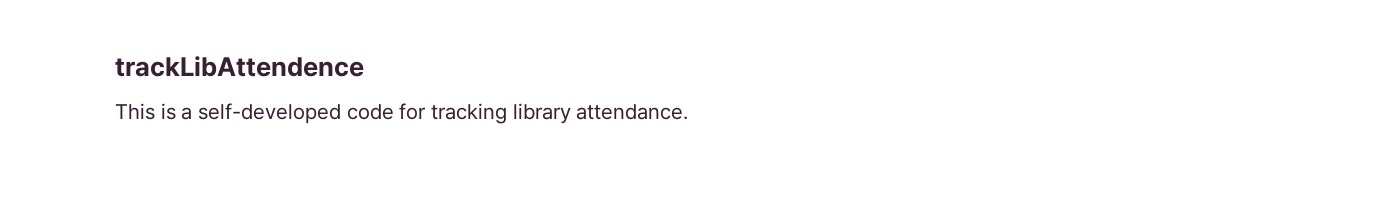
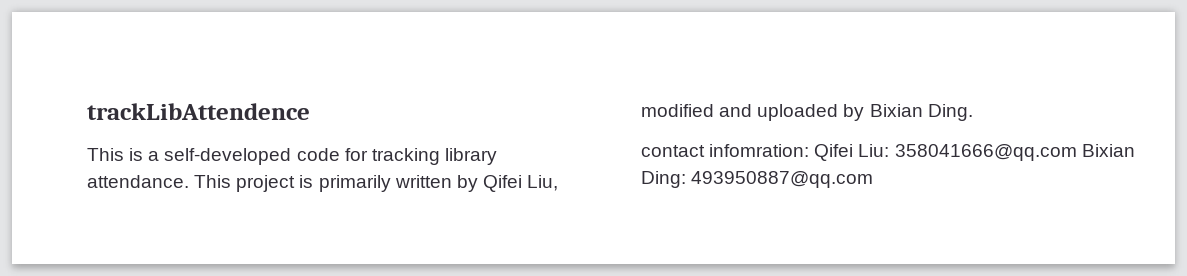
(689, 112) none -> [194,175,559,192] [641,104,973,121] [641,144,1135,161] [641,171,874,188] This project is primarily written by Qifei Liu, modified and uploaded by Bixian Ding. // contact infomration: Qifei Liu: 358041666@qq.com Bixian Ding: 493950887@qq.com

